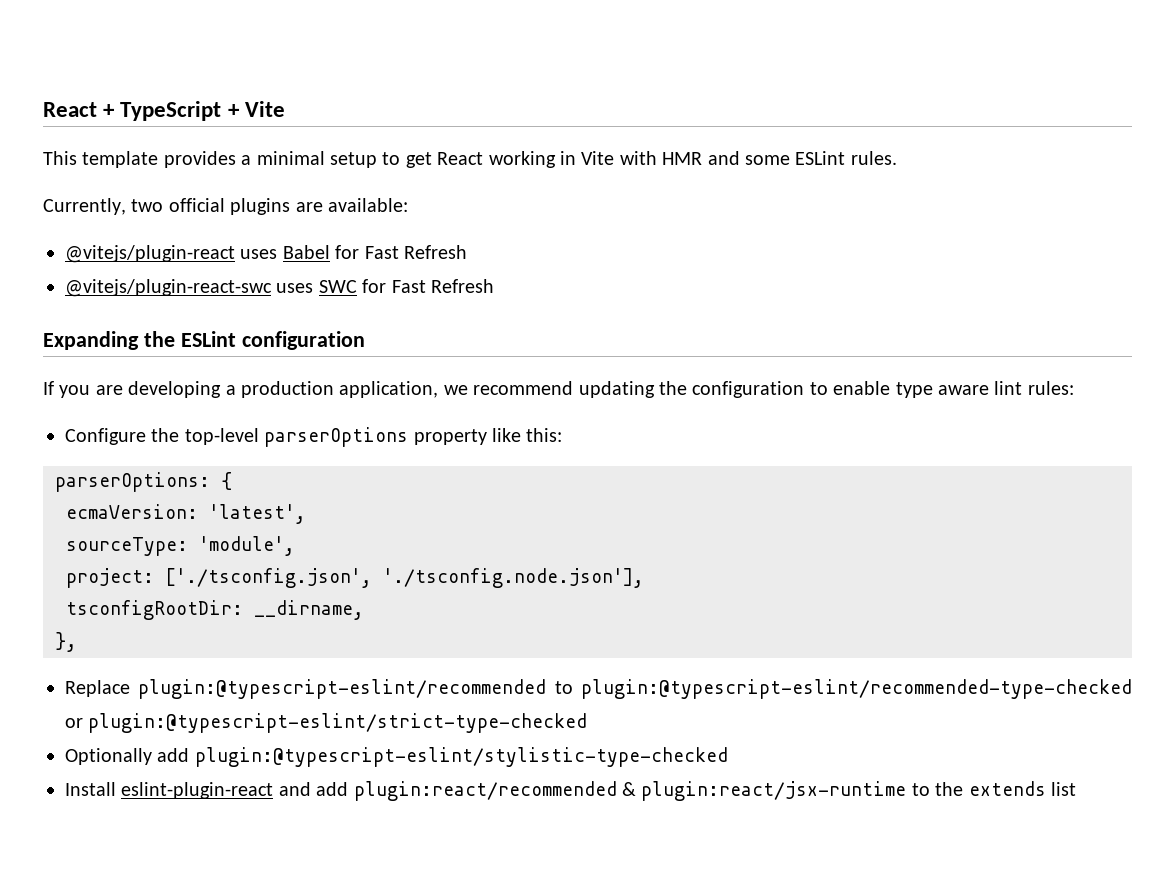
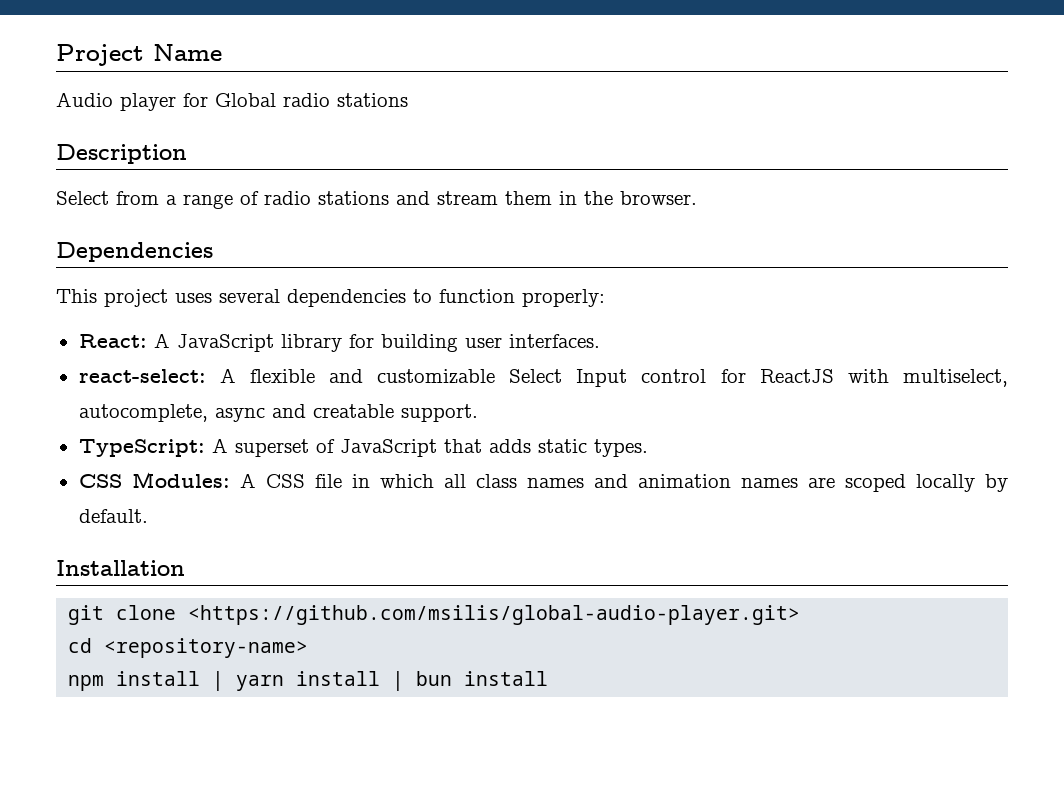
[43,101,285,121] [43,151,897,168] [43,198,408,215] [65,245,467,263] [65,279,494,297] [43,331,365,350] [43,381,1074,398] [65,427,563,447] [55,472,232,492] [66,504,306,524] [66,536,295,556] [66,568,644,588] [66,600,364,620] [55,632,77,652] [65,679,1132,699] [65,713,588,733] [65,747,728,767] [65,781,1076,801] React + TypeScript + Vite // This template provides a minimal setup to get React working in Vite with HMR and some ESLint rules. // Currently, two official plugins are available: // @vitejs/plugin-react uses Babel for Fast Refresh // @vitejs/plugin-react-swc uses SWC for Fast Refresh // Expanding the ESLint configuration // If you are developing a production application, we recommend updating the configuration to enable type aware lint rules: // Configure the top-level parserOptions property like this: // parserOptions: { // ecmaVersion: 'latest', // sourceType: 'module', // project: ['./tsconfig.json', './tsconfig.node.json'], // tsconfigRootDir: __dirname, // }, // Replace plugin:@typescript-eslint/recommended to plugin:@typescript-eslint/recommended-type-checked or plugin:@typescript-eslint/strict-type-checked // Optionally add plugin:@typescript-eslint/stylistic-type-checked // Install eslint-plugin-react and add plugin:react/recommended & plugin:react/jsx-runtime to the extends list -> [56,44,222,66] [56,92,408,111] [56,144,187,164] [56,191,697,209] [56,242,213,262] [56,289,605,307] [78,333,600,352] [78,368,1008,387] [78,404,478,422] [78,438,648,457] [78,472,1009,492] [78,509,148,523] [56,560,185,576] [68,605,801,625] [68,638,309,658] [68,671,549,691] Project Name // Audio player for Global radio stations // Description // Select from a range of radio stations and stream them in the browser. // Dependencies // This project uses several dependencies to function properly: // React: A JavaScript library for building user interfaces. // react-select: A flexible and customizable Select Input control for ReactJS with multiselect, autocomplete, async and creatable support. // TypeScript: A superset of JavaScript that adds static types. // CSS Modules: A CSS file in which all class names and animation names are scoped locally by default. // Installation // git clone <https://github.com/msilis/global-audio-player.git> // cd <repository-name> // npm install | yarn install | bun install

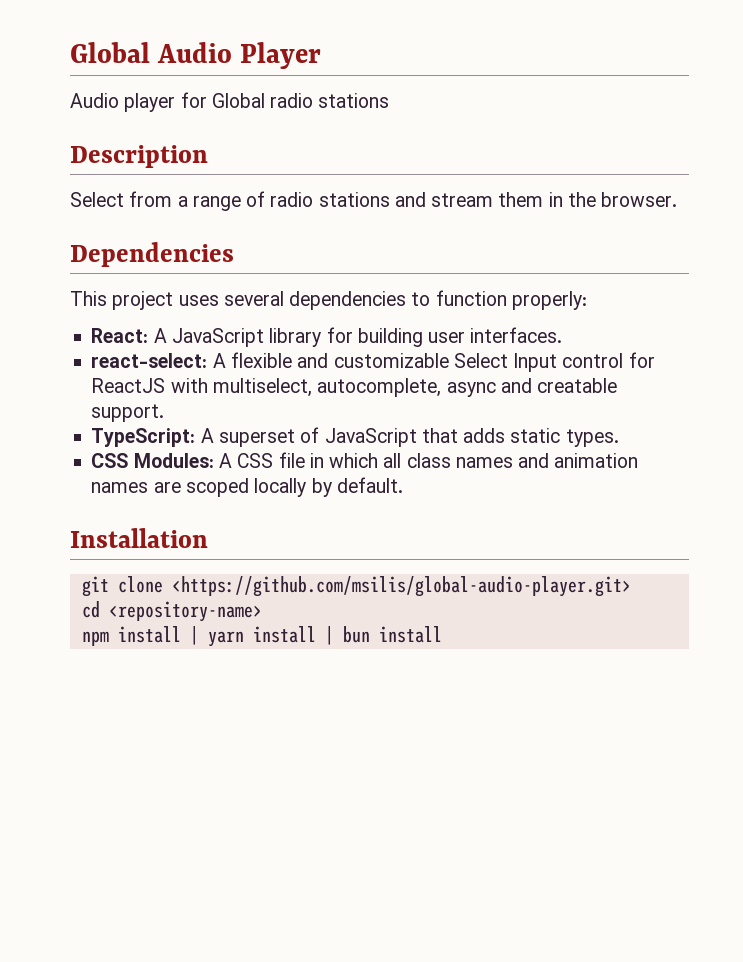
[56,44,222,66] Project Name -> [70,42,322,69] Global Audio Player

